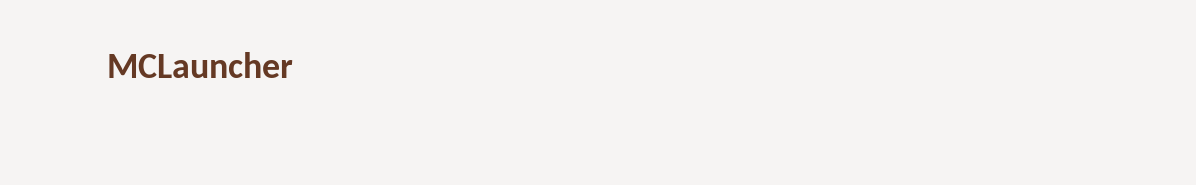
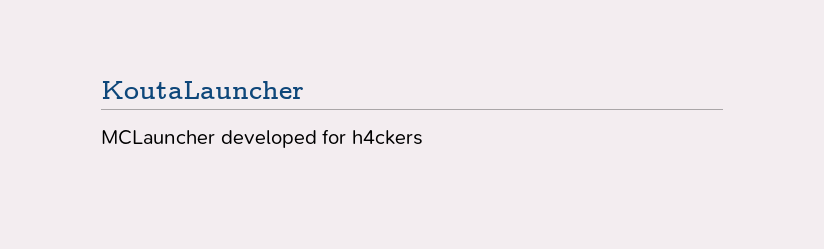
[107,52,293,78] MCLauncher -> [101,81,304,99] [101,129,423,148] KoutaLauncher // MCLauncher developed for h4ckers

